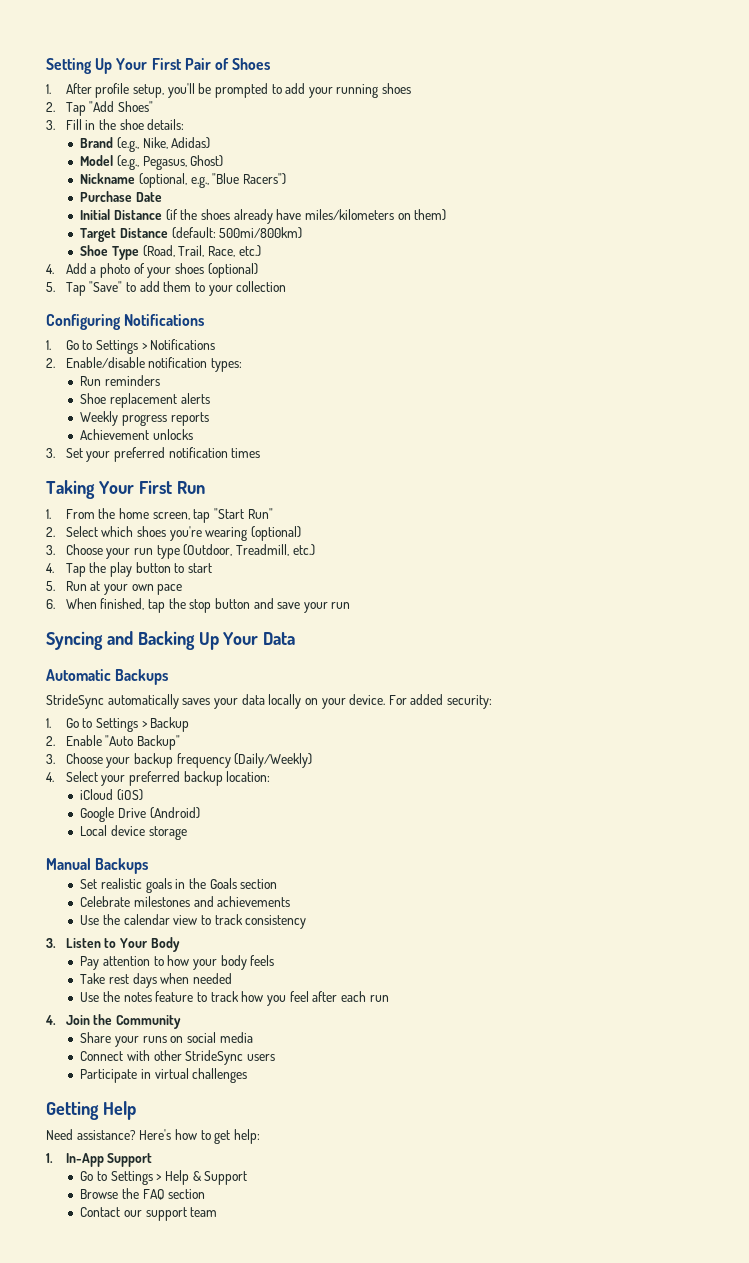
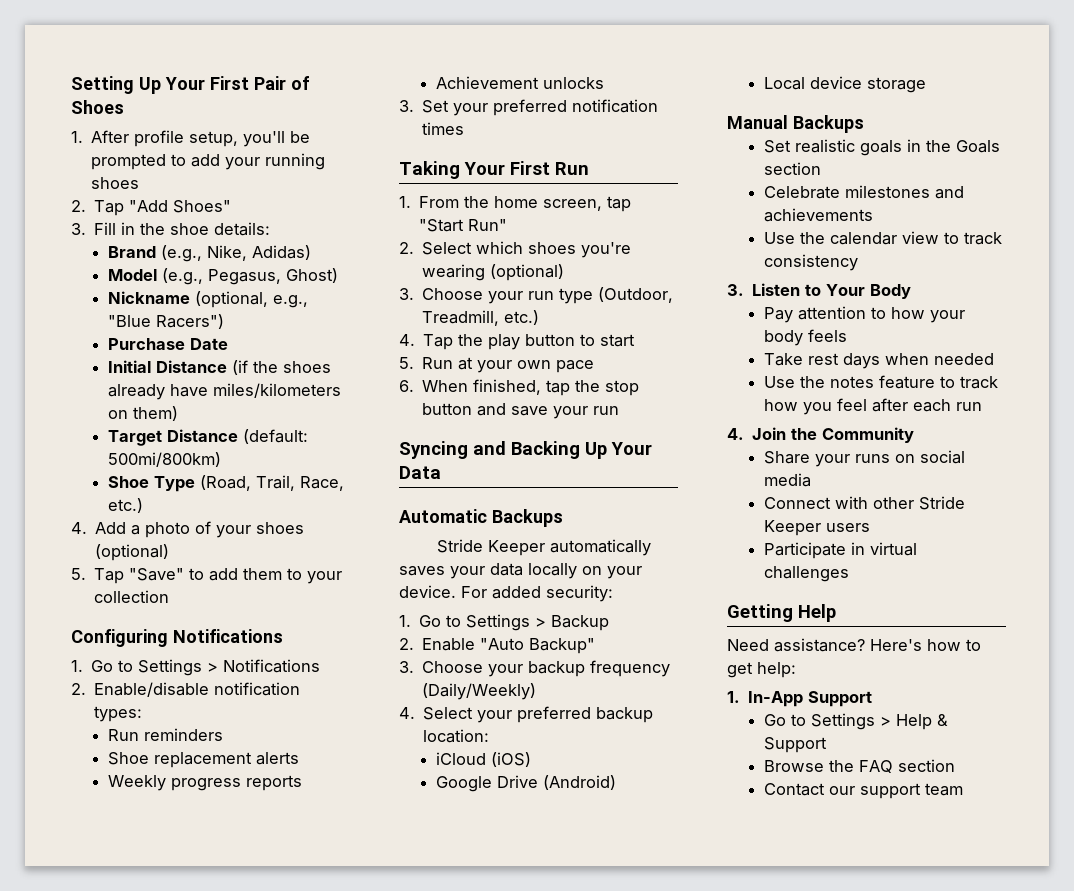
[46,694,104,709] StrideSync -> [436,539,545,556] Stride Keeper
[185,1050,244,1065] StrideSync -> [918,496,965,510] [763,520,821,536] Stride Keeper

